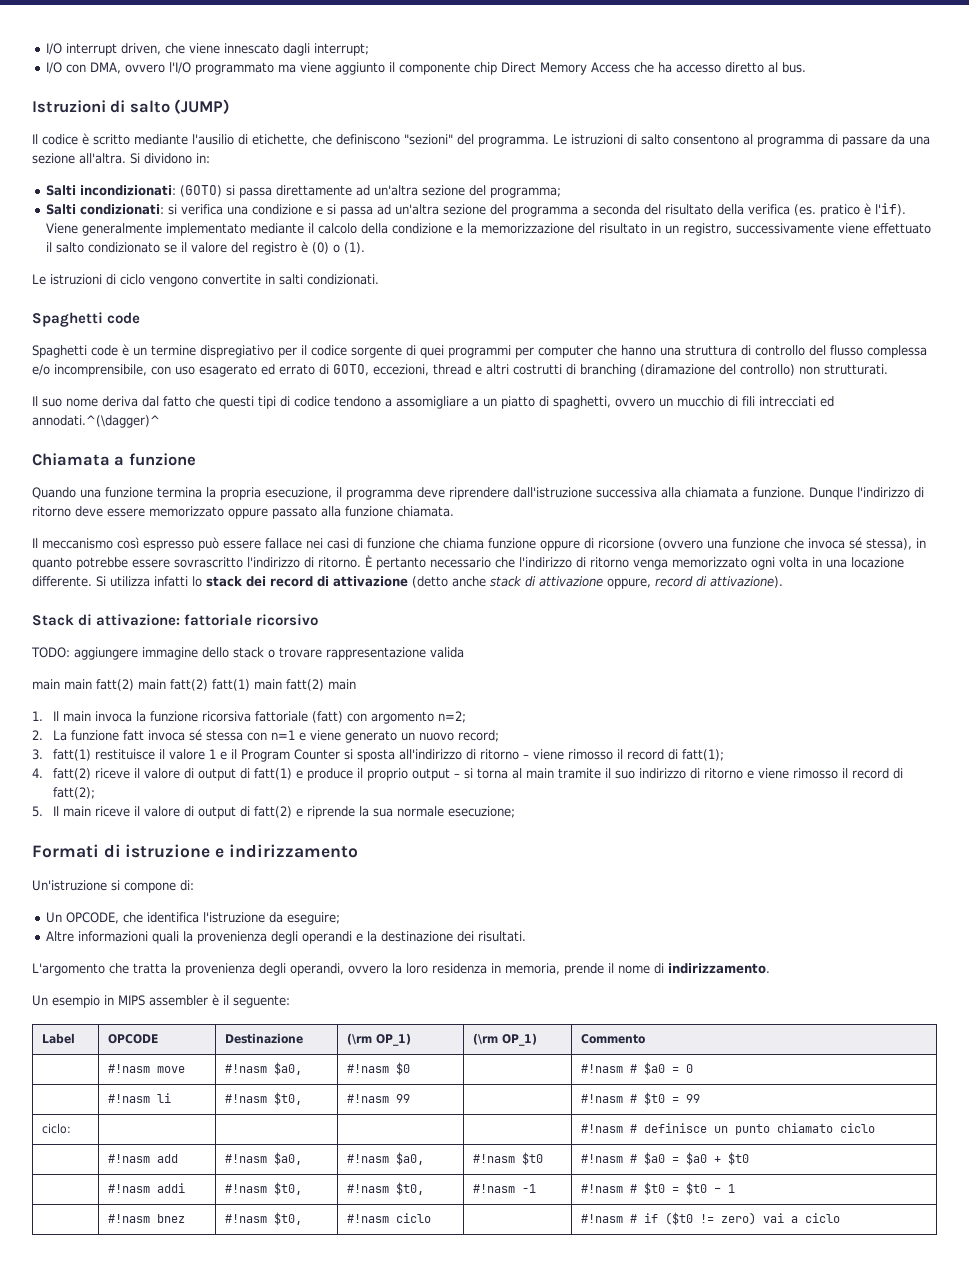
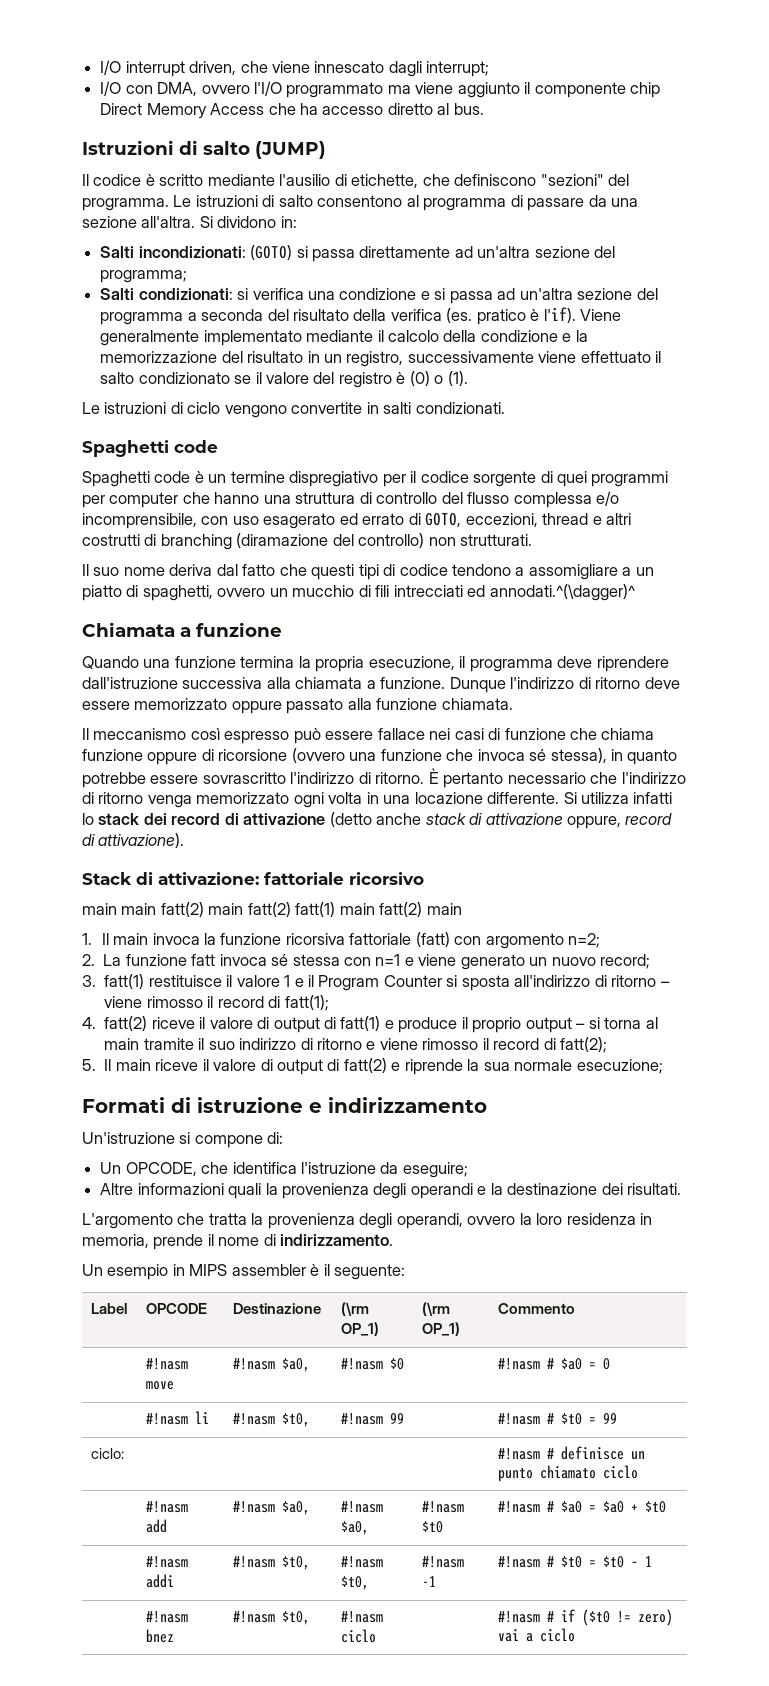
[31,647,464,660] // TODO: aggiungere immagine dello stack o trovare rappresentazione valida -> (424, 878) none

